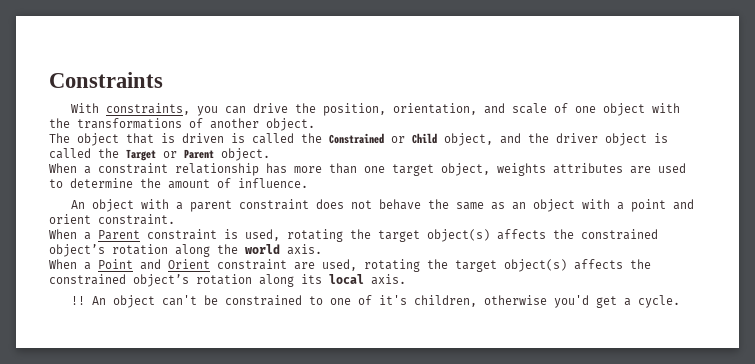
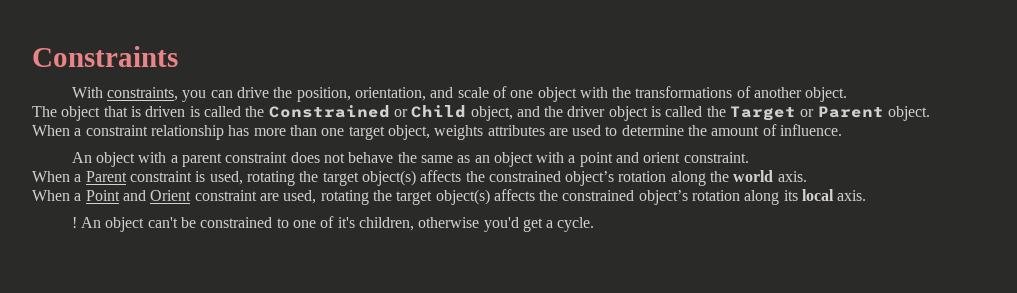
[71,296,86,305] !! -> [71,217,77,228] !

